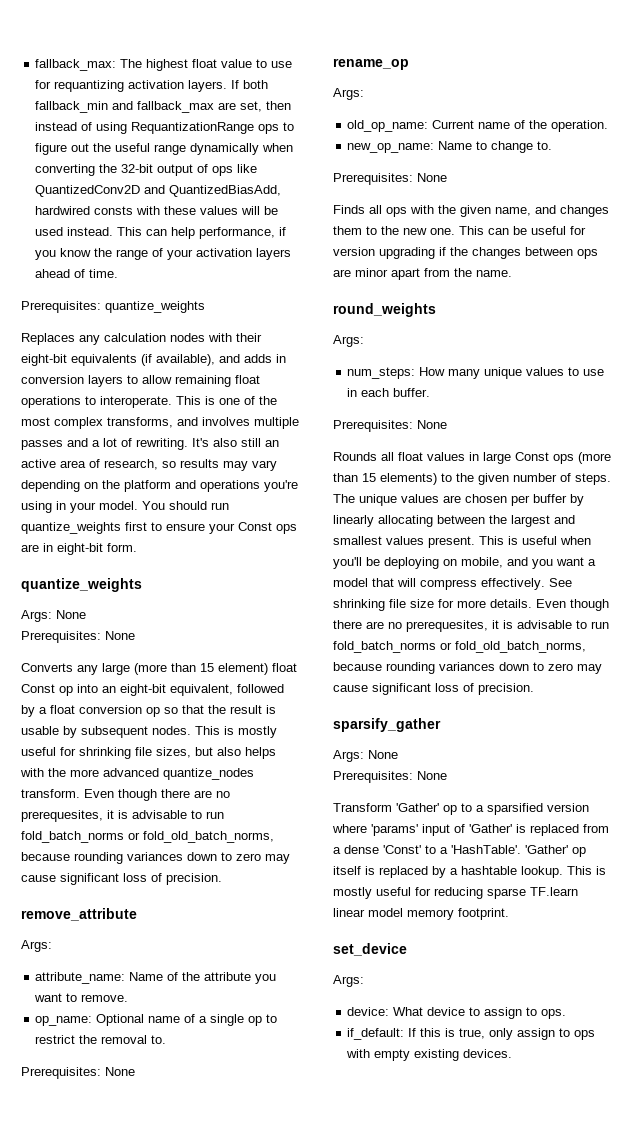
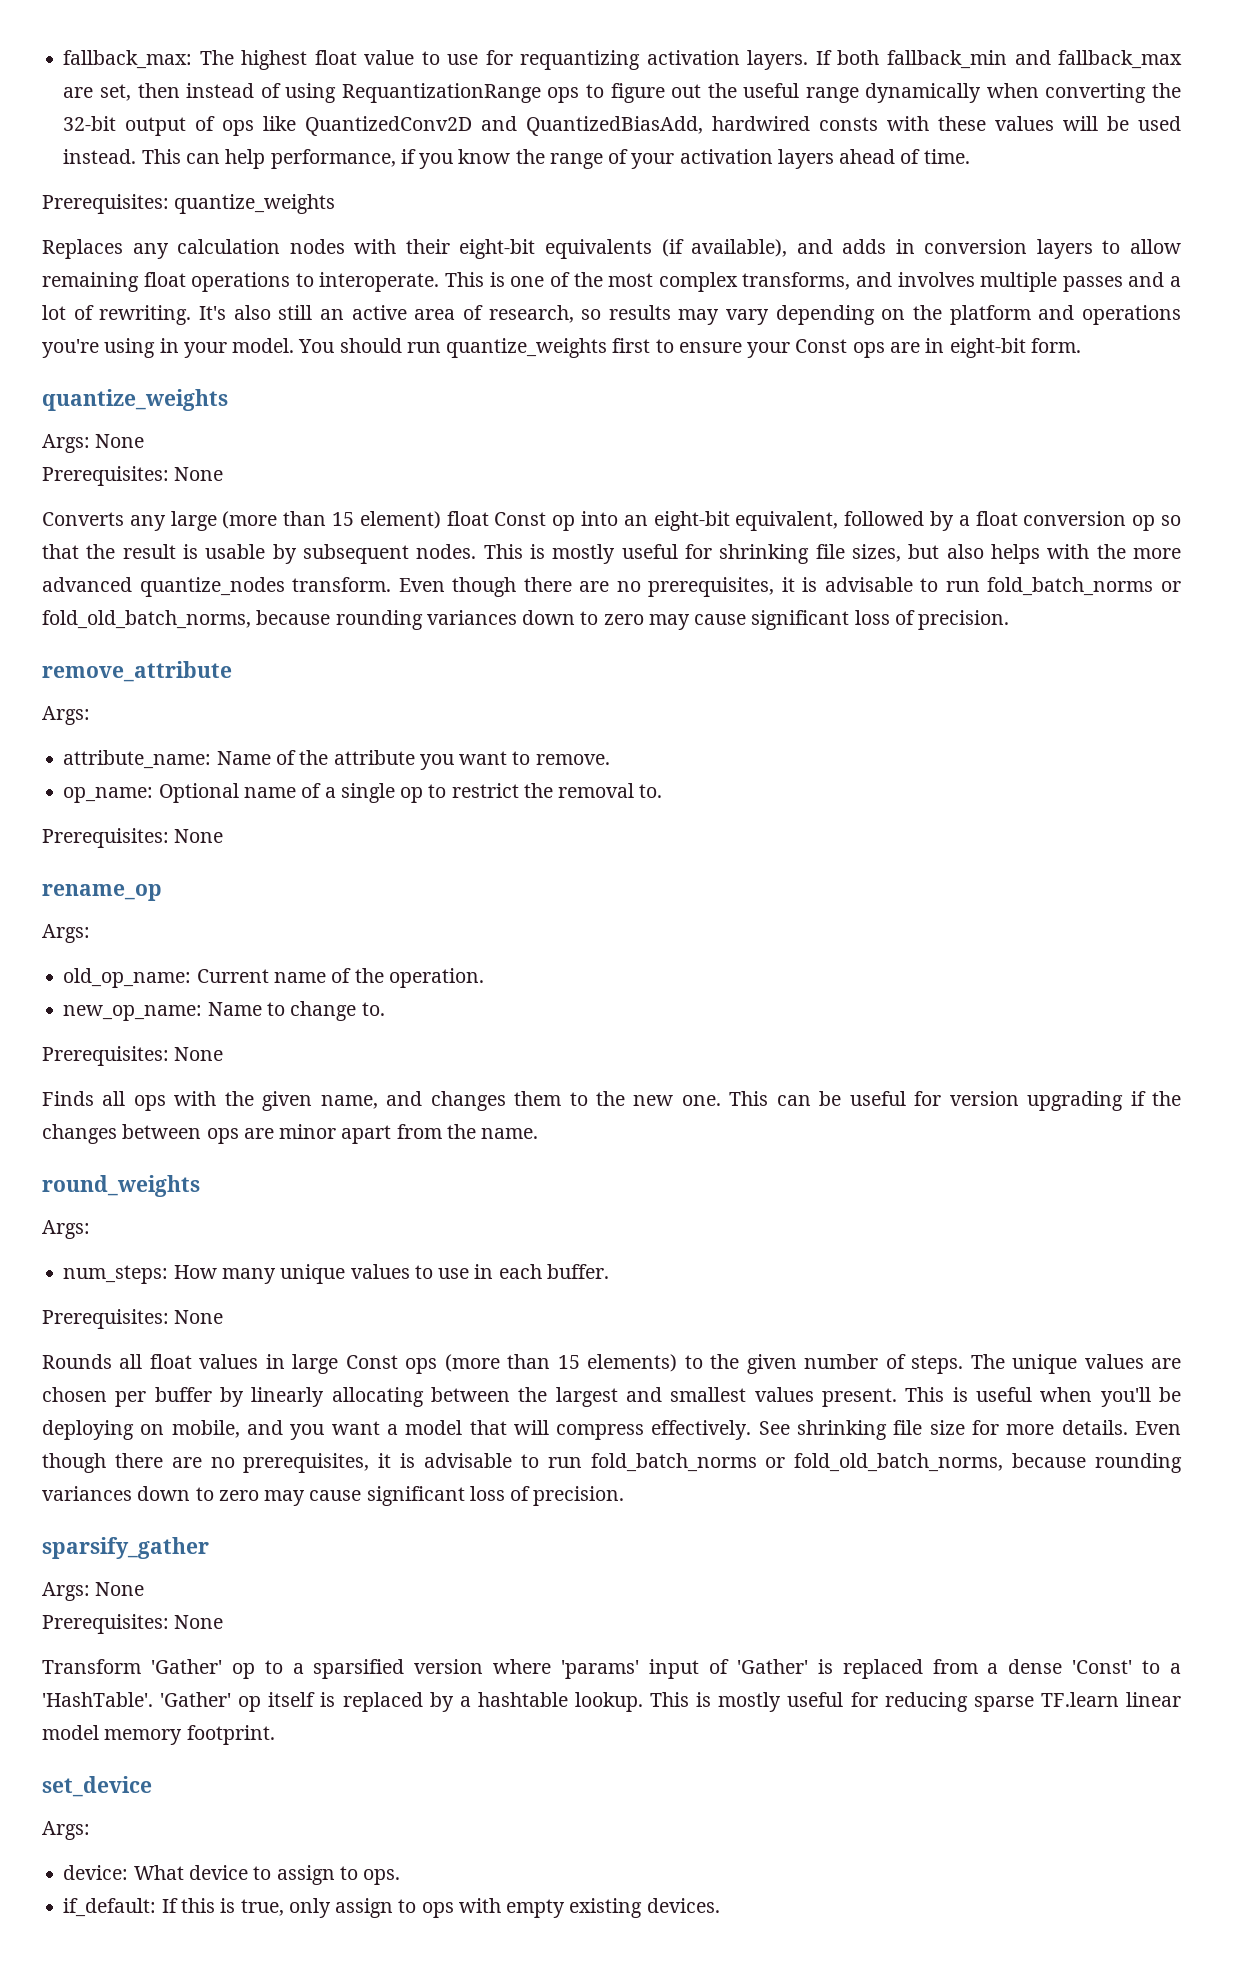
[21,810,103,822] prerequesites, -> [648,577,775,597] prerequisites,
[406,620,488,632] prerequesites, -> [243,1453,370,1473] prerequisites,

